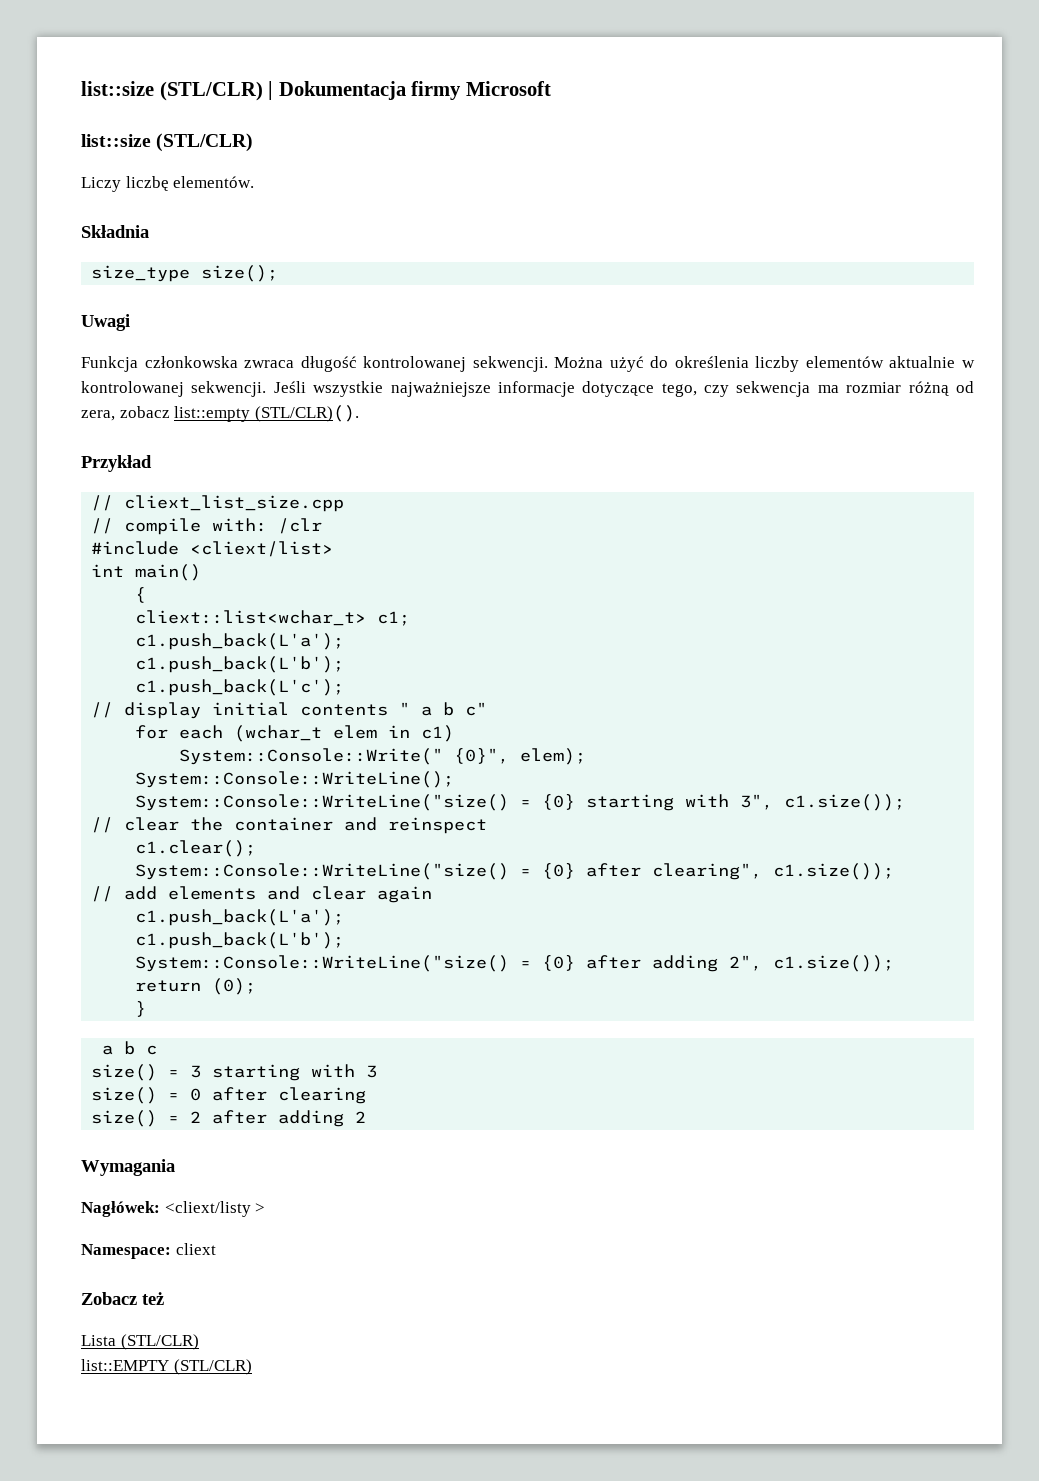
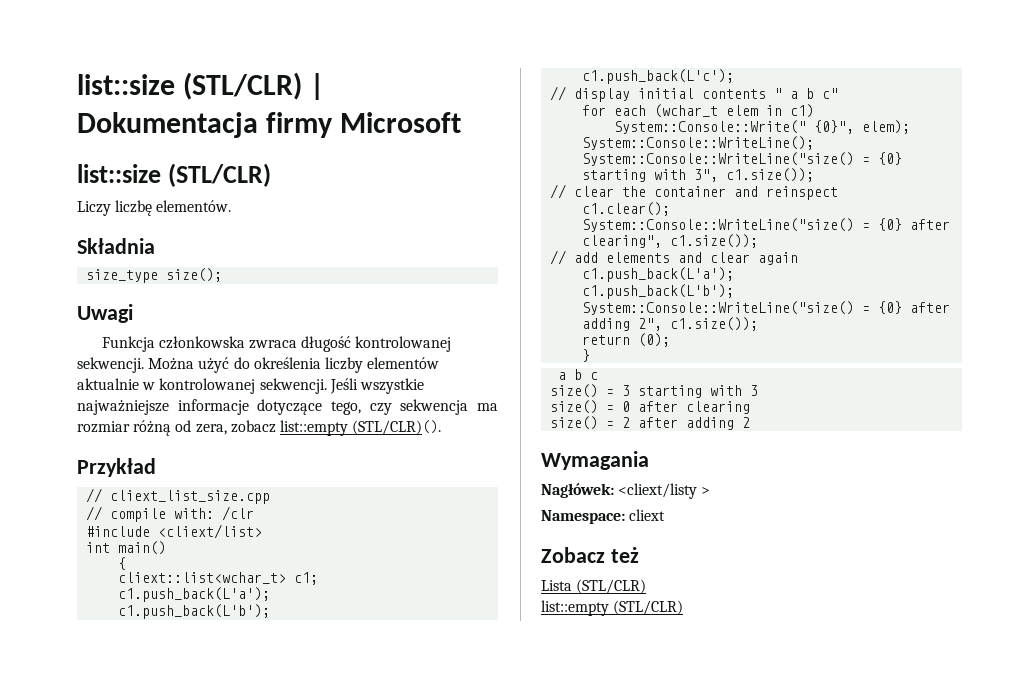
[81,1359,169,1371] list::EMPTY -> [541,600,609,616] list::empty

